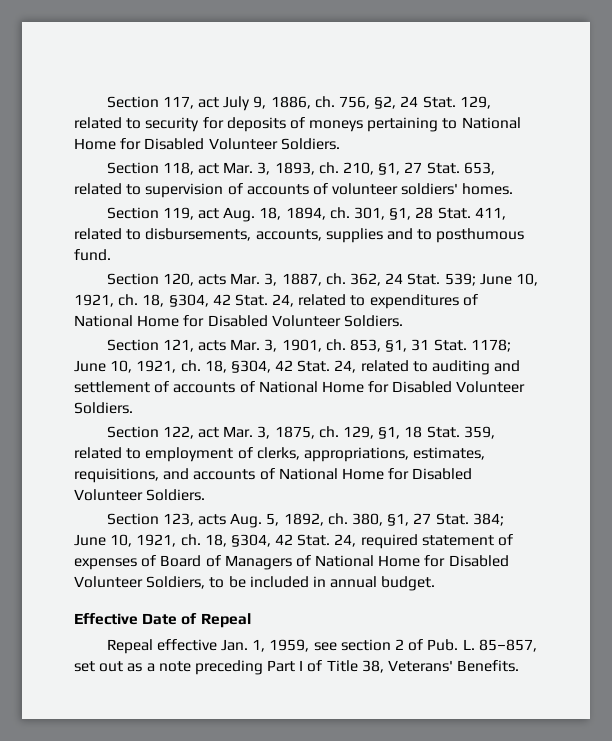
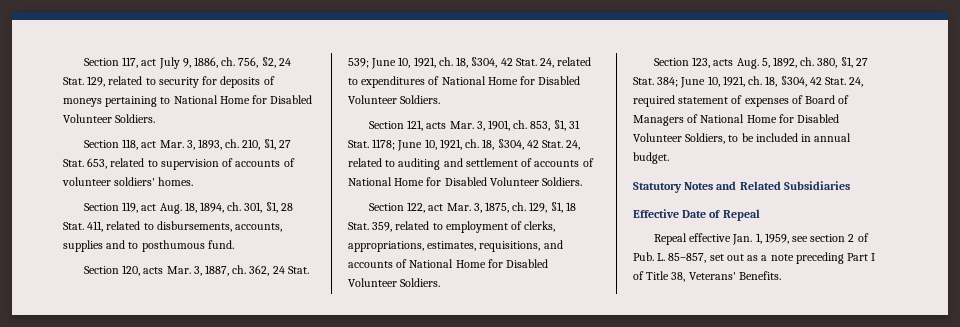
(436, 583) none -> [633,181,850,193] // Statutory Notes and Related Subsidiaries

